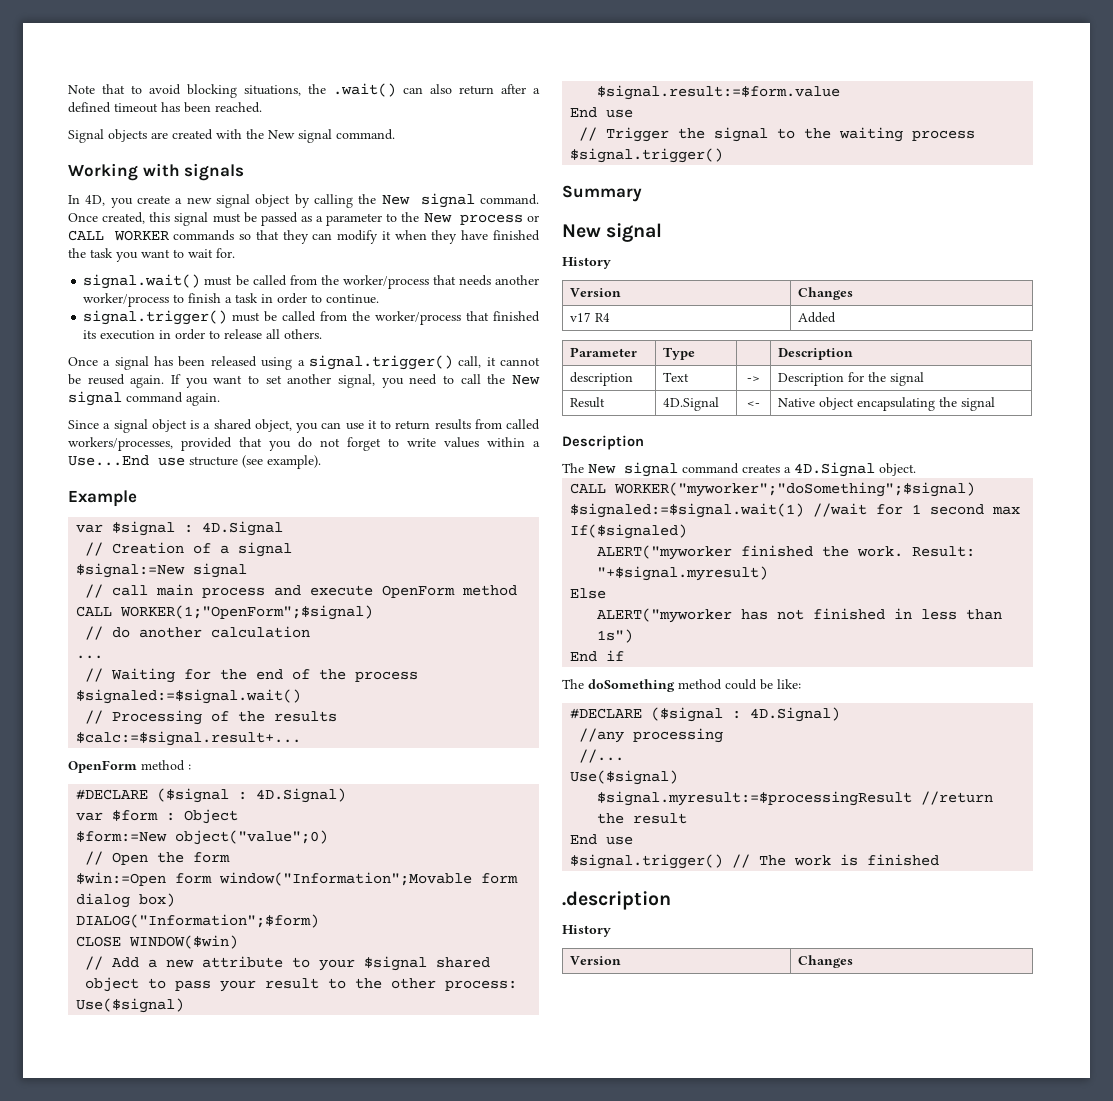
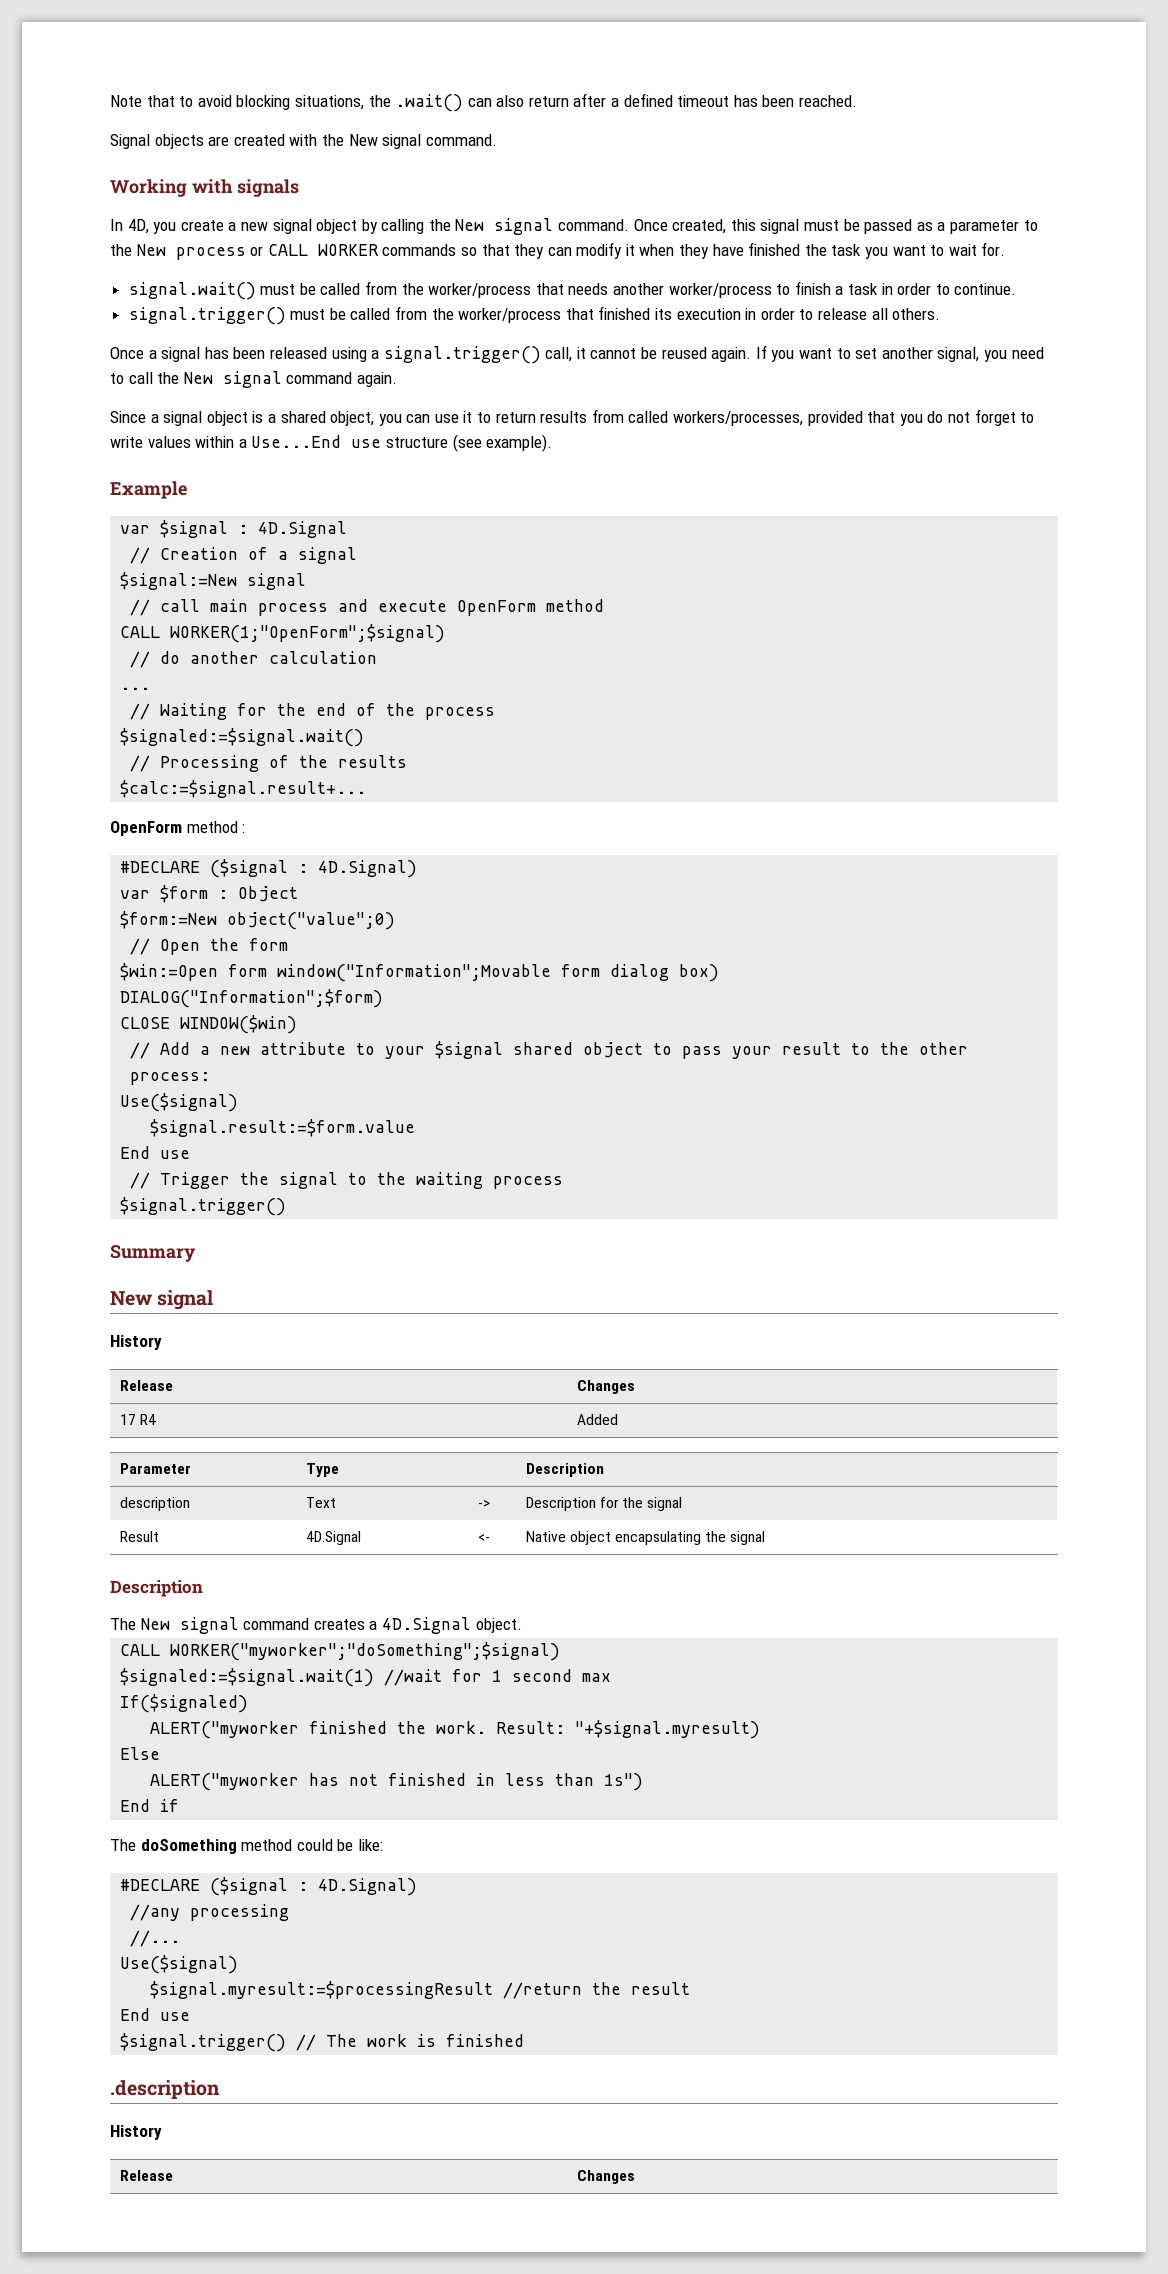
[570,288,622,297] Version -> [119,1380,173,1391] Release
[570,312,592,322] v17 -> [119,1414,136,1425] 17
[570,956,622,965] Version -> [119,2170,173,2181] Release

